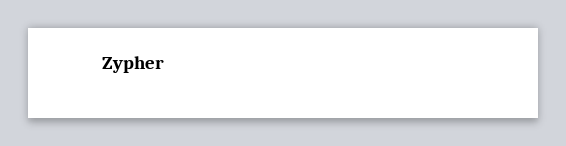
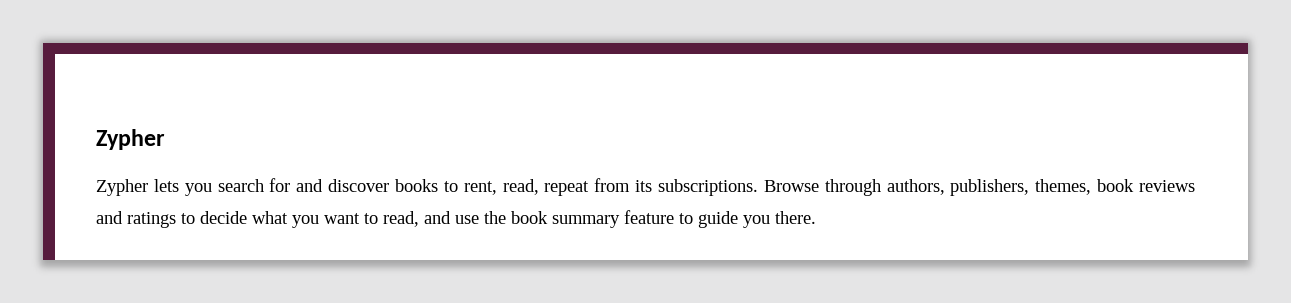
[102,56,164,73] Zypher -> [96,129,165,150] [96,178,1196,196] [96,210,816,228] Zypher // Zypher lets you search for and discover books to rent, read, repeat from its subscriptions. Browse through authors, publishers, themes, book reviews and ratings to decide what you want to read, and use the book summary feature to guide you there.

